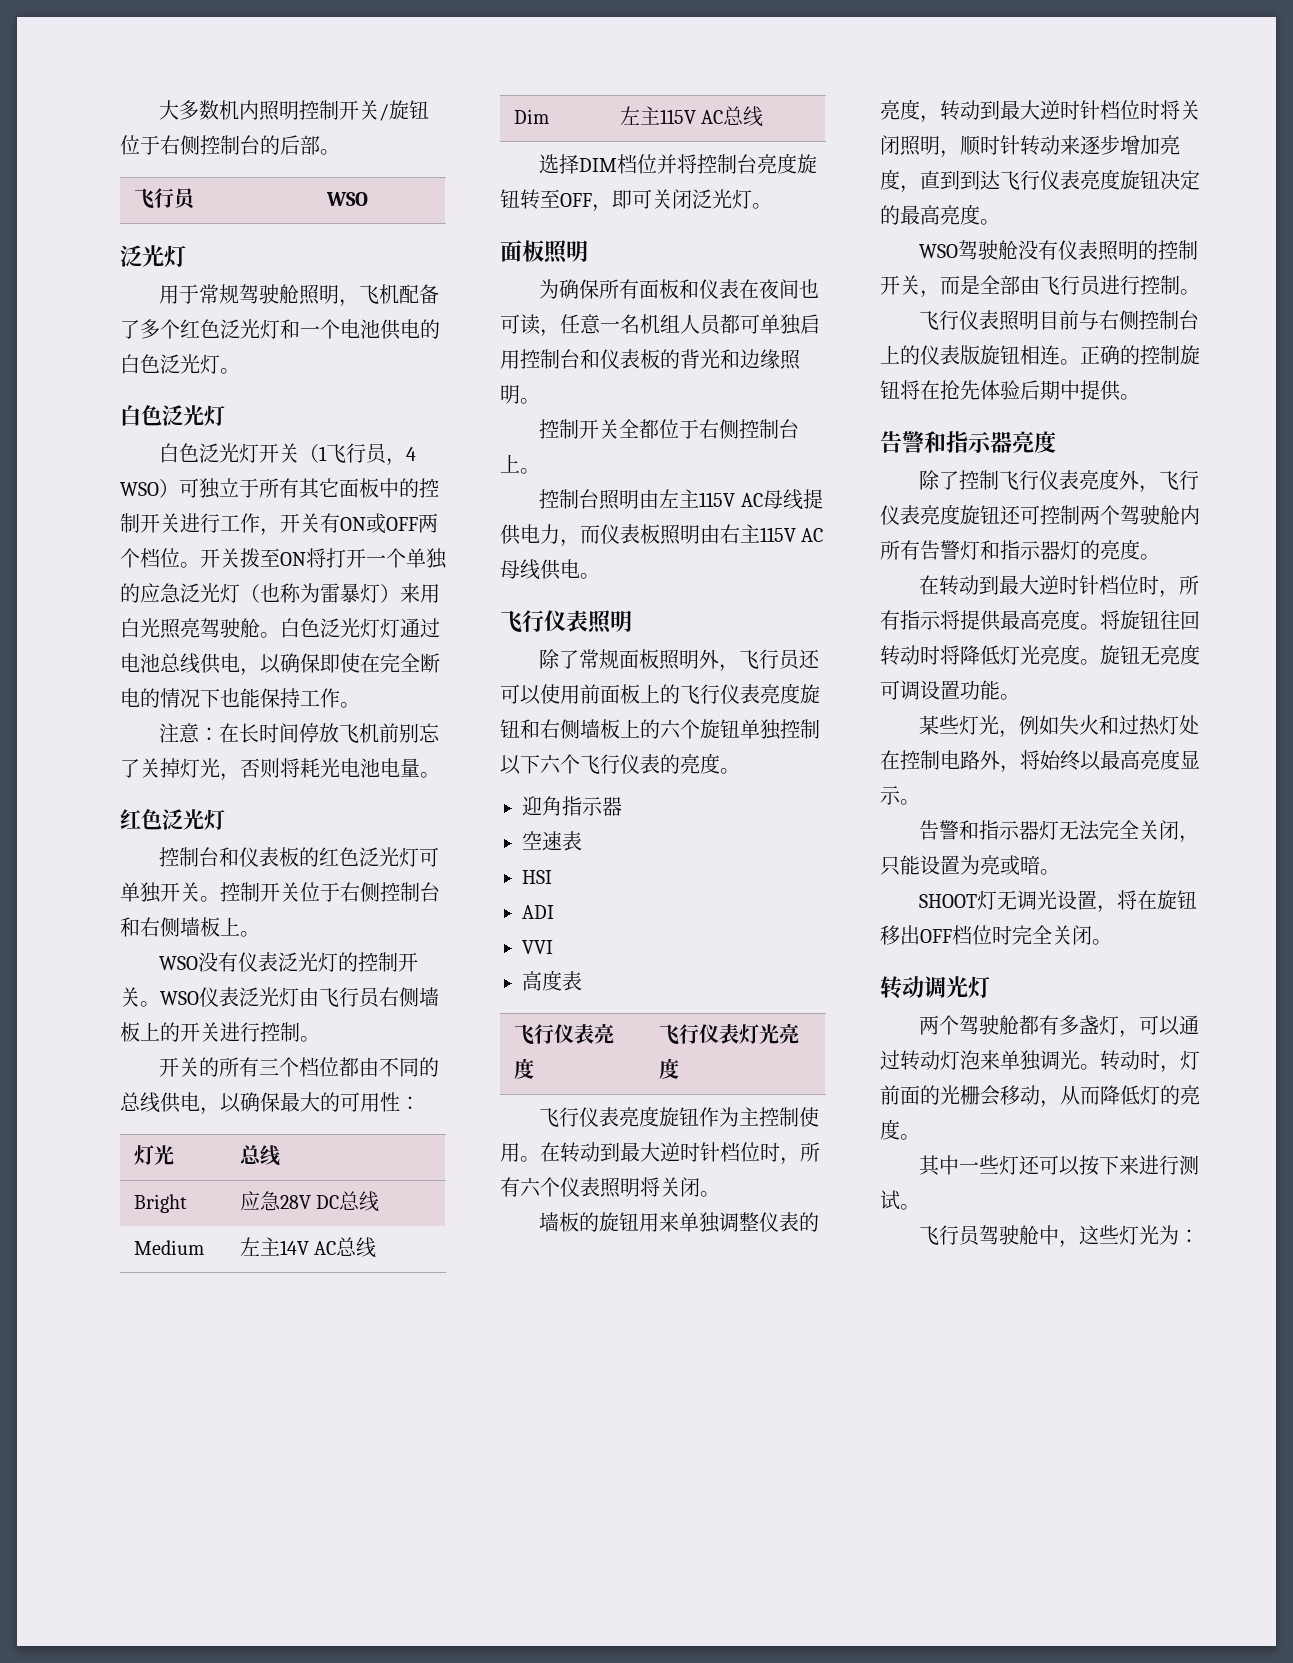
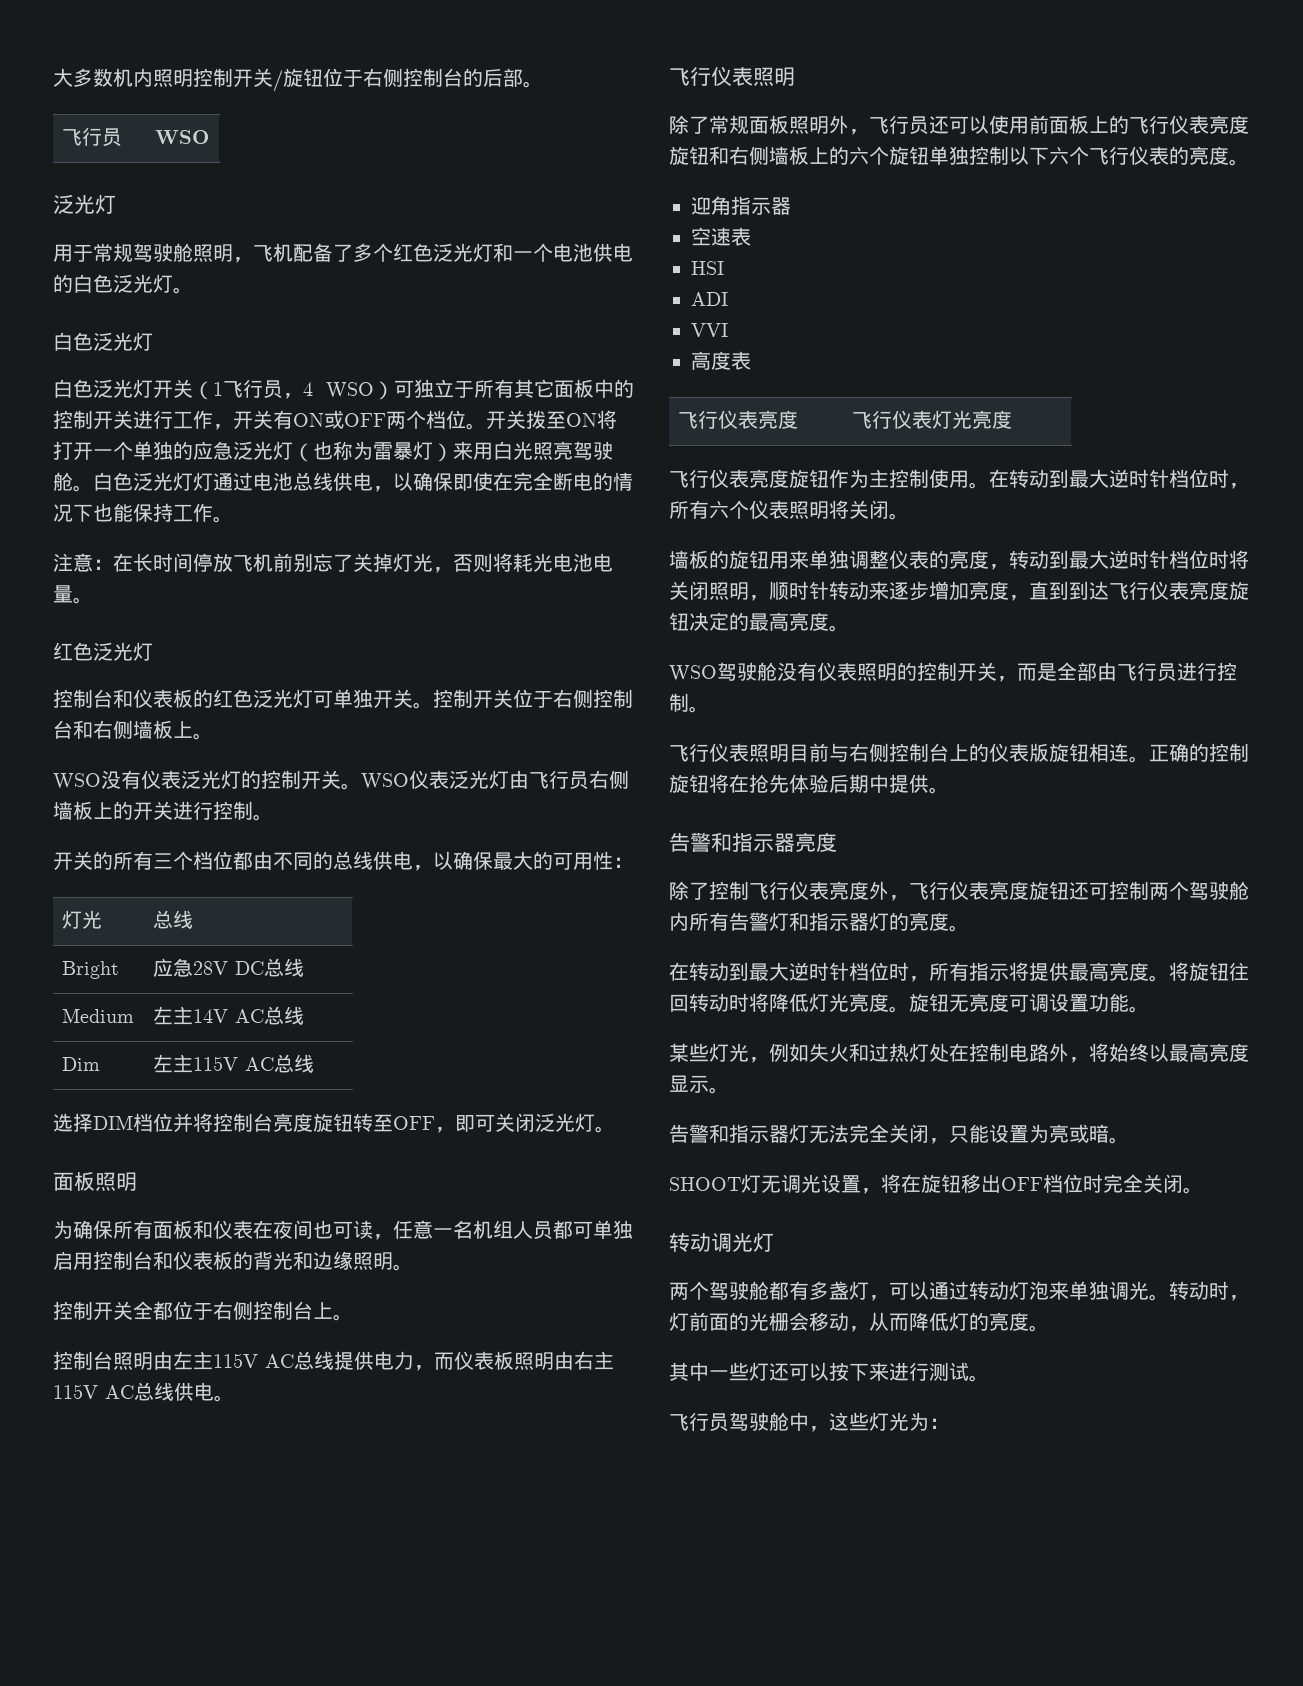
[762,490,783,509] 母 -> [294,1351,314,1370] 总
[500,560,520,579] 母 -> [134,1382,154,1401] 总

